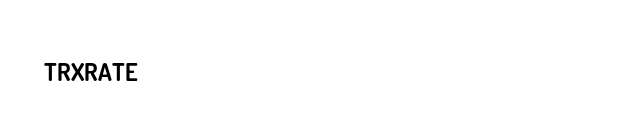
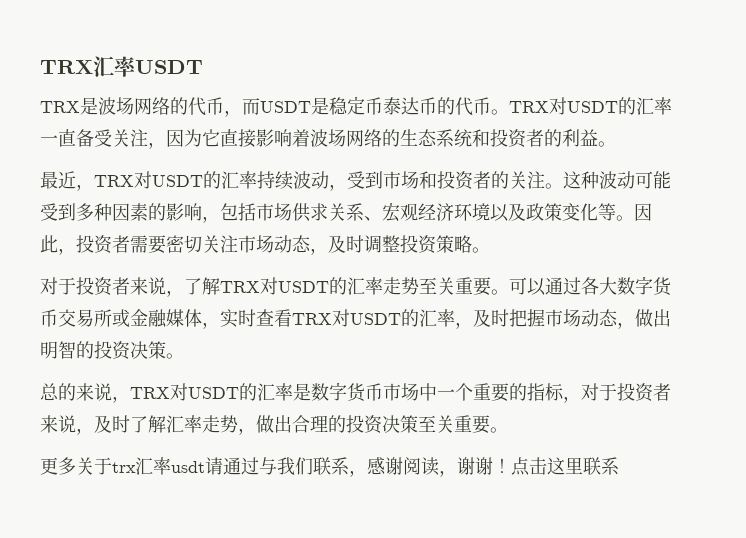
[44,63,138,81] TRXRATE -> [40,56,203,77] [40,96,672,117] [40,129,616,149] [40,171,671,191] [40,203,652,223] [40,235,490,255] [40,276,672,297] [40,309,671,329] [40,341,184,360] [40,382,671,403] [40,415,508,435] [40,457,619,477] TRX汇率USDT // TRX是波场网络的代币，而USDT是稳定币泰达币的代币。TRX对USDT的汇率一直备受关注，因为它直接影响着波场网络的生态系统和投资者的利益。 // 最近，TRX对USDT的汇率持续波动，受到市场和投资者的关注。这种波动可能受到多种因素的影响，包括市场供求关系、宏观经济环境以及政策变化等。因此，投资者需要密切关注市场动态，及时调整投资策略。 // 对于投资者来说，了解TRX对USDT的汇率走势至关重要。可以通过各大数字货币交易所或金融媒体，实时查看TRX对USDT的汇率，及时把握市场动态，做出明智的投资决策。 // 总的来说，TRX对USDT的汇率是数字货币市场中一个重要的指标，对于投资者来说，及时了解汇率走势，做出合理的投资决策至关重要。 // 更多关于trx汇率usdt请通过与我们联系，感谢阅读，谢谢！点击这里联系

